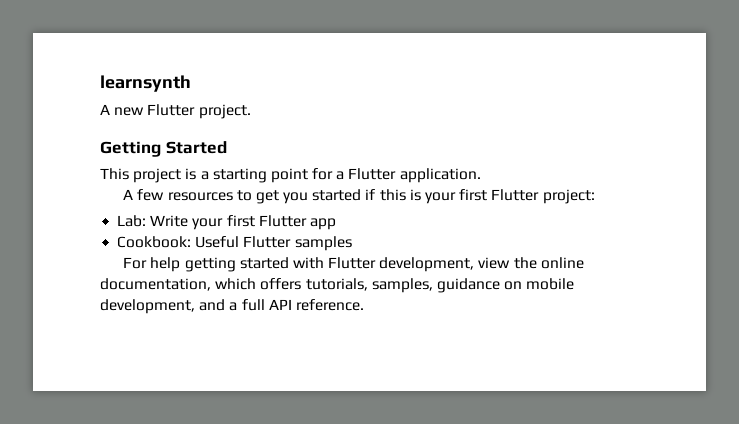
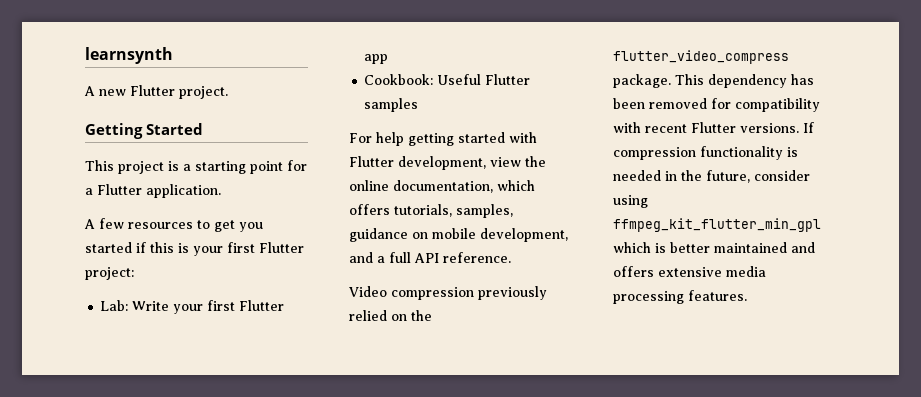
(364, 305) none -> [349,286,547,300] [349,310,432,321] [613,50,789,64] [613,74,814,88] [613,98,820,112] [613,122,814,133] [613,146,798,160] [613,170,810,183] [613,195,648,208] [613,218,821,232] [613,242,815,253] [613,266,766,277] [613,290,747,304] // Video compression previously relied on the flutter_video_compress package. This dependency has been removed for compatibility with recent Flutter versions. If compression functionality is needed in the future, consider using ffmpeg_kit_flutter_min_gpl which is better maintained and offers extensive media processing features.

